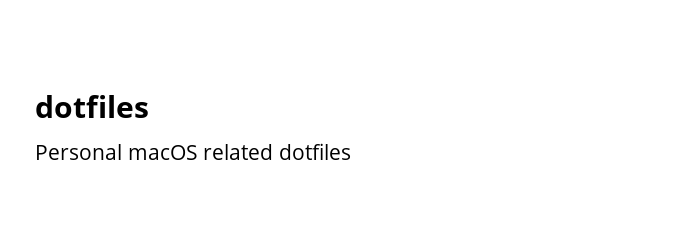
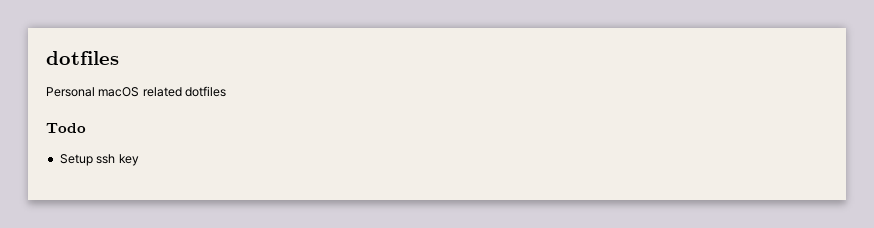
(352, 151) none -> [46,123,86,133] [59,154,139,166] // Todo // Setup ssh key

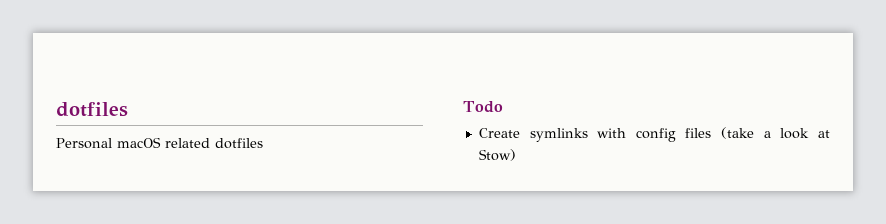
[59,154,139,166] Setup ssh key -> [478,127,830,142] [478,149,516,161] Create symlinks with config files (take a look at Stow)

